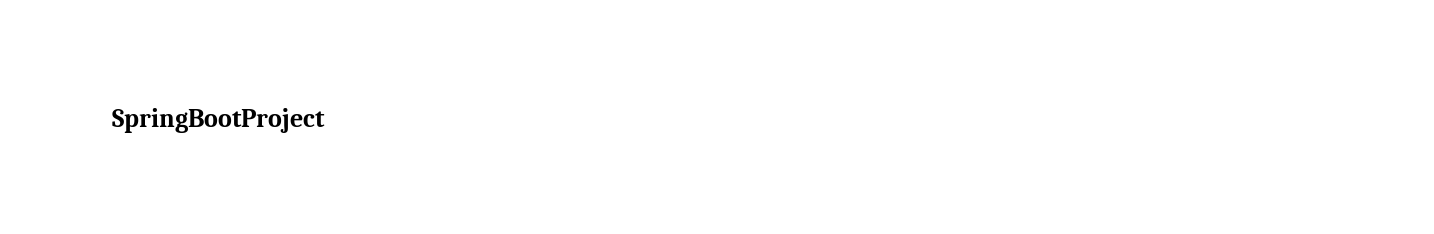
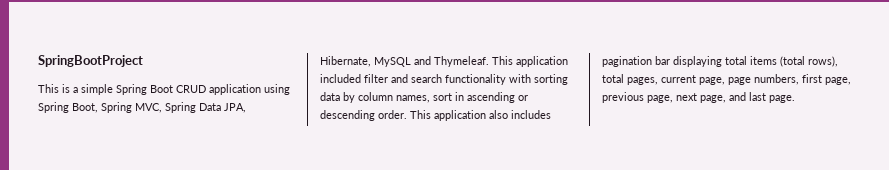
(325, 120) none -> [38,84,290,95] [38,102,246,113] [320,56,568,67] [320,74,568,85] [320,92,528,103] [320,110,551,121] [602,56,838,67] [602,74,851,85] [602,92,795,103] // This is a simple Spring Boot CRUD application using Spring Boot, Spring MVC, Spring Data JPA, Hibernate, MySQL and Thymeleaf. This application included filter and search functionality with sorting data by column names, sort in ascending or descending order. This application also includes pagination bar displaying total items (total rows), total pages, current page, page numbers, first page, previous page, next page, and last page.

